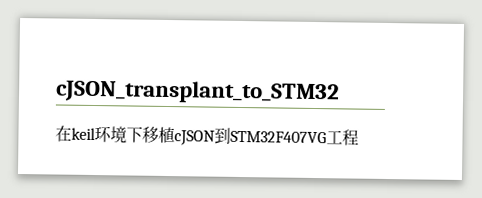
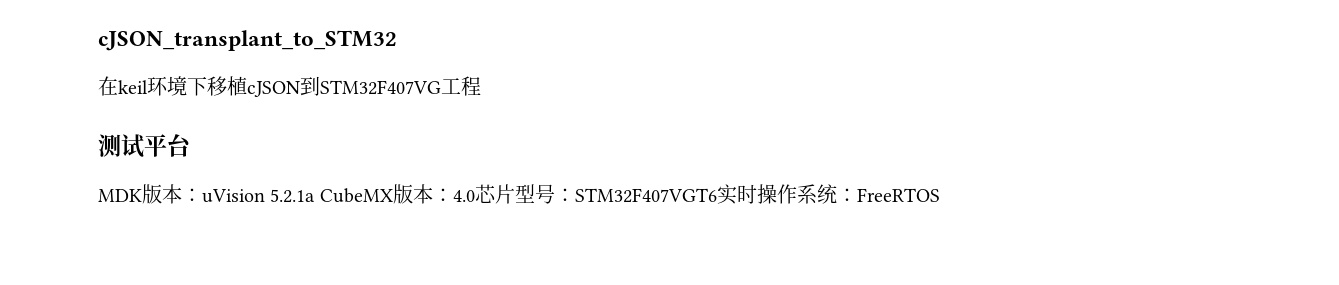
(359, 137) none -> [98,134,191,158] [98,184,940,205] // 测试平台 // MDK版本：uVision 5.2.1a CubeMX版本：4.0芯片型号：STM32F407VGT6实时操作系统：FreeRTOS

